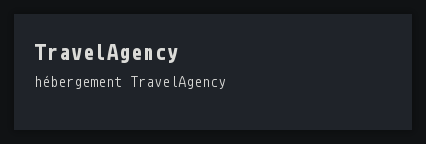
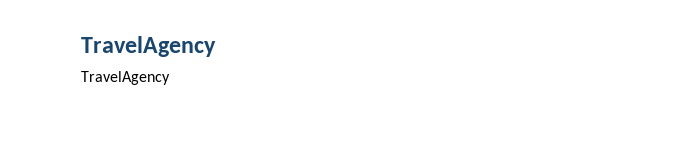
[34,75,122,89] hébergement -> (216, 46) none

